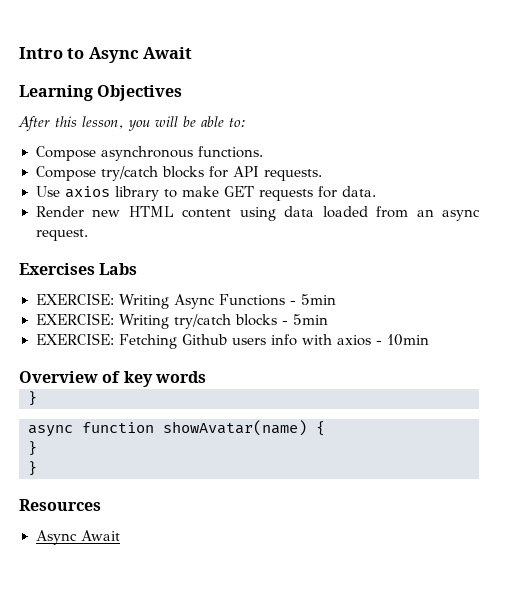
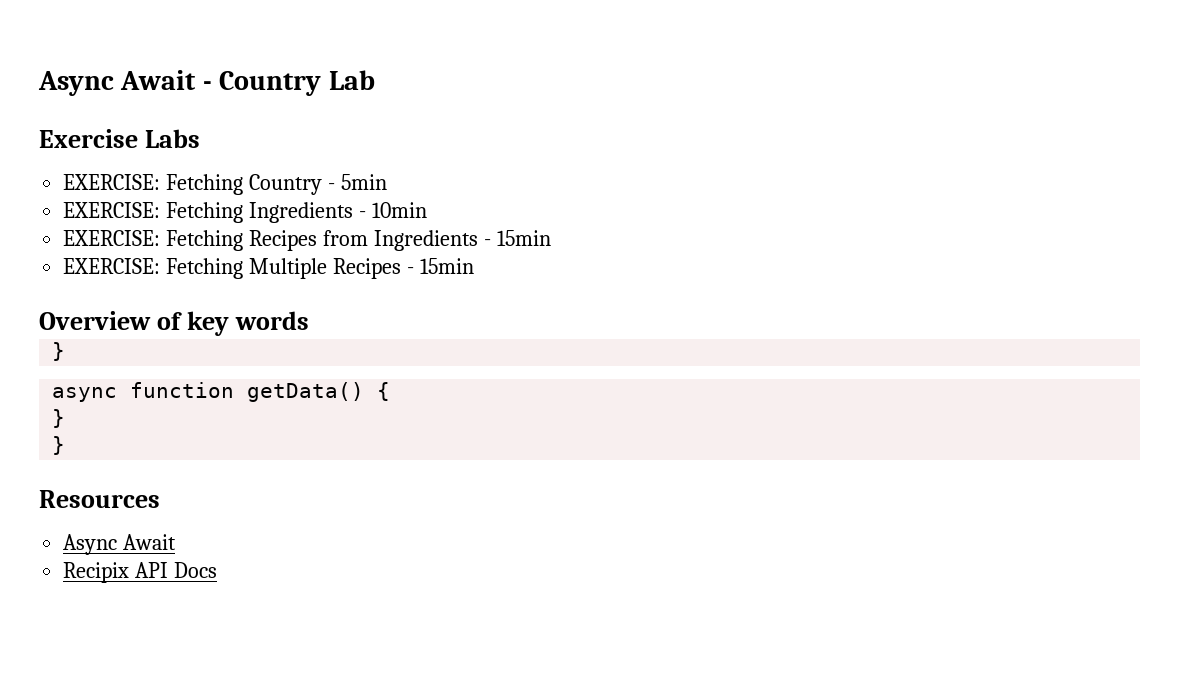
[19,47,193,63] [19,85,183,101] [18,116,246,131] [35,146,263,161] [35,166,322,181] [35,186,376,201] [35,206,480,221] [35,229,88,241] [19,263,138,275] [35,293,337,309] [35,313,329,329] [35,333,429,349] Intro to Async Await // Learning Objectives // After this lesson, you will be able to: // Compose asynchronous functions. // Compose try/catch blocks for API requests. // Use axios library to make GET requests for data. // Render new HTML content using data loaded from an async request. // Exercises Labs // EXERCISE: Writing Async Functions - 5min // EXERCISE: Writing try/catch blocks - 5min // EXERCISE: Fetching Github users info with axios - 10min -> [38,70,375,96] [39,129,200,148] [63,174,387,195] [63,202,427,223] [63,230,551,251] [63,258,474,279] Async Await - Country Lab // Exercise Labs // EXERCISE: Fetching Country - 5min // EXERCISE: Fetching Ingredients - 10min // EXERCISE: Fetching Recipes from Ingredients - 15min // EXERCISE: Fetching Multiple Recipes - 15min
[163,420,307,436] showAvatar(name) -> [247,382,365,402] getData()
(121, 535) none -> [63,562,218,583] // Recipix API Docs

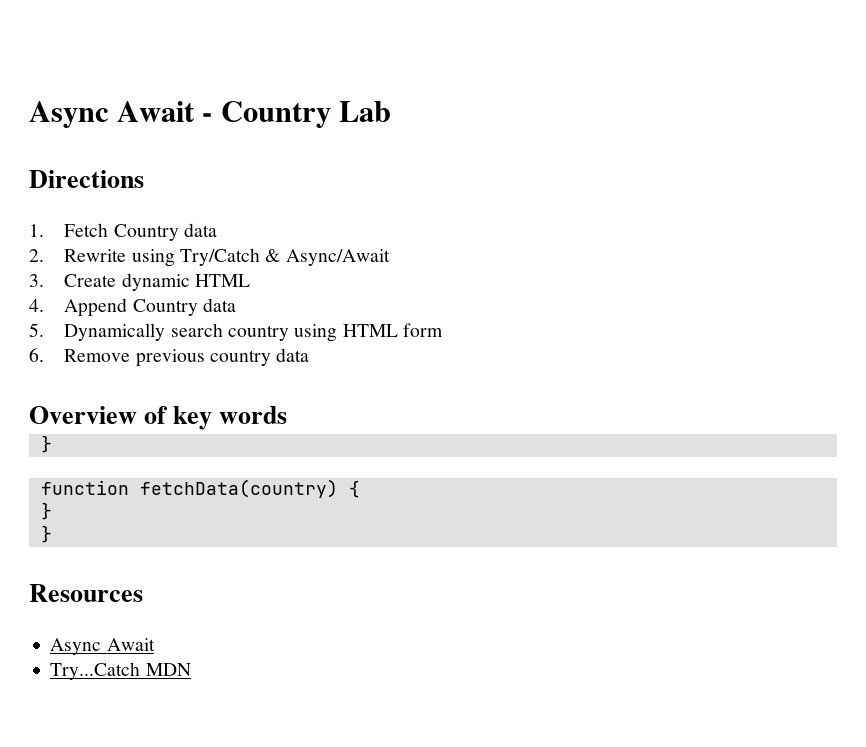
[39,129,200,148] [63,174,387,195] [63,202,427,223] [63,230,551,251] [63,258,474,279] Exercise Labs // EXERCISE: Fetching Country - 5min // EXERCISE: Fetching Ingredients - 10min // EXERCISE: Fetching Recipes from Ingredients - 15min // EXERCISE: Fetching Multiple Recipes - 15min -> [29,170,144,188] [29,223,217,241] [29,248,390,267] [29,273,250,291] [29,298,236,317] [29,323,443,342] [29,348,310,367] Directions // 1. Fetch Country data // 2. Rewrite using Try/Catch & Async/Await // 3. Create dynamic HTML // 4. Append Country data // 5. Dynamically search country using HTML form // 6. Remove previous country data
[52,382,365,402] async function getData() -> [40,479,338,498] function fetchData(country)
[63,562,218,583] Recipix API Docs -> [50,662,191,680] Try...Catch MDN

